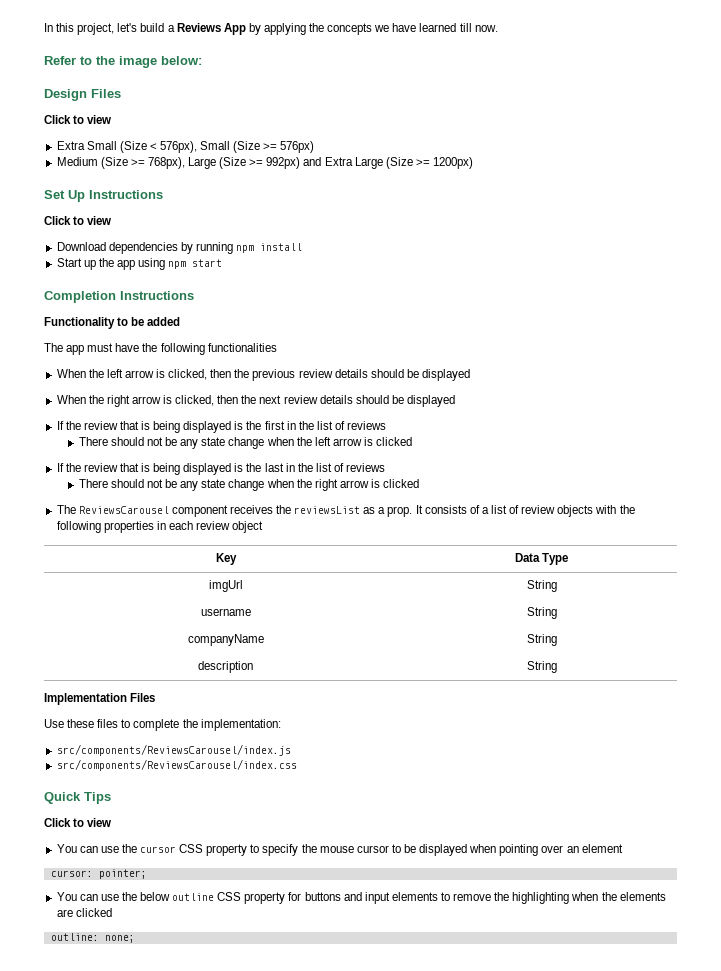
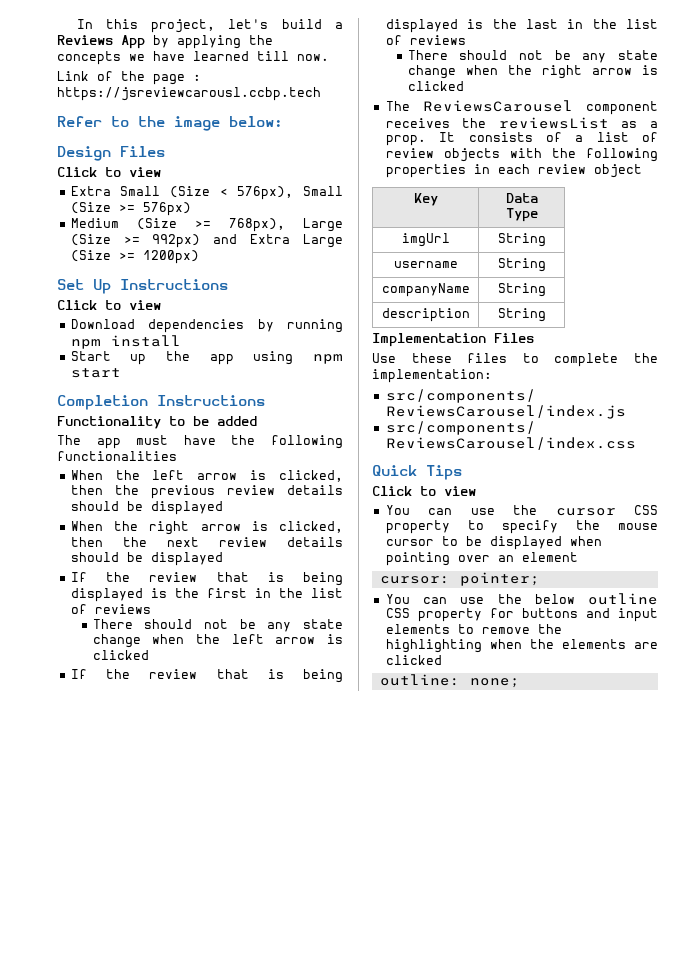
(498, 28) none -> [57,71,201,85] [57,87,321,101] // Link of the page : https://jsreviewcarousl.ccbp.tech

